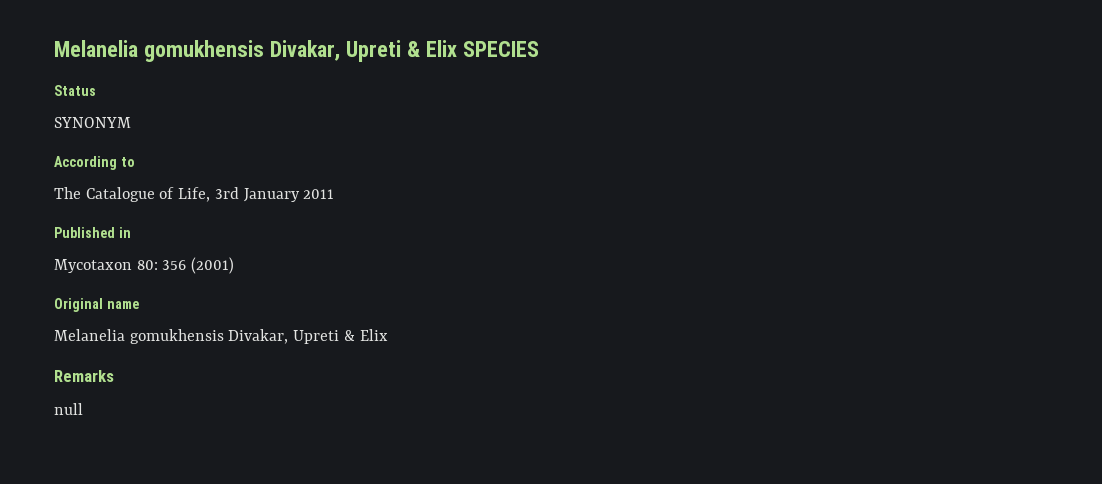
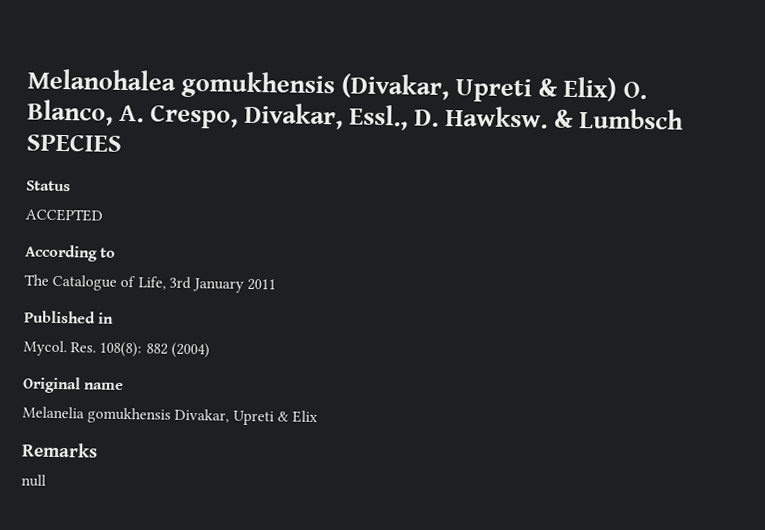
[54,40,457,62] Melanelia gomukhensis Divakar, Upreti & Elix -> [27,68,647,103] [27,99,684,131] Melanohalea gomukhensis (Divakar, Upreti & Elix) O. Blanco, A. Crespo, Divakar, Essl., D. Hawksw. & Lumbsch
[54,117,131,128] SYNONYM -> [25,208,103,222] ACCEPTED
[54,257,235,274] Mycotaxon 80: 356 (2001) -> [23,340,210,359] Mycol. Res. 108(8): 882 (2004)

